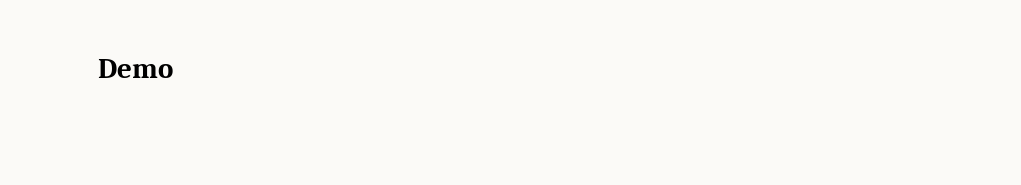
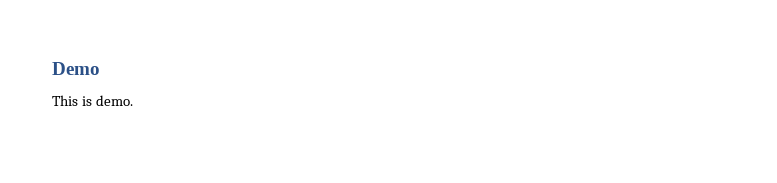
(173, 68) none -> [52,95,133,106] // This is demo.

